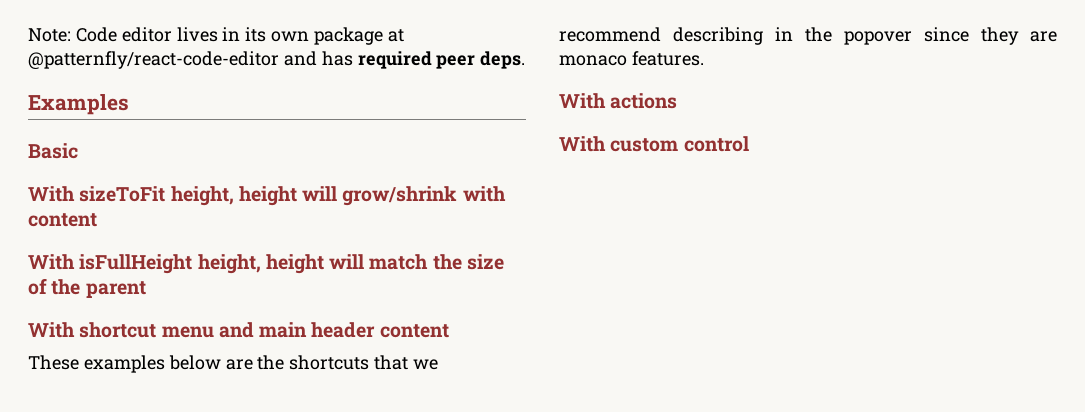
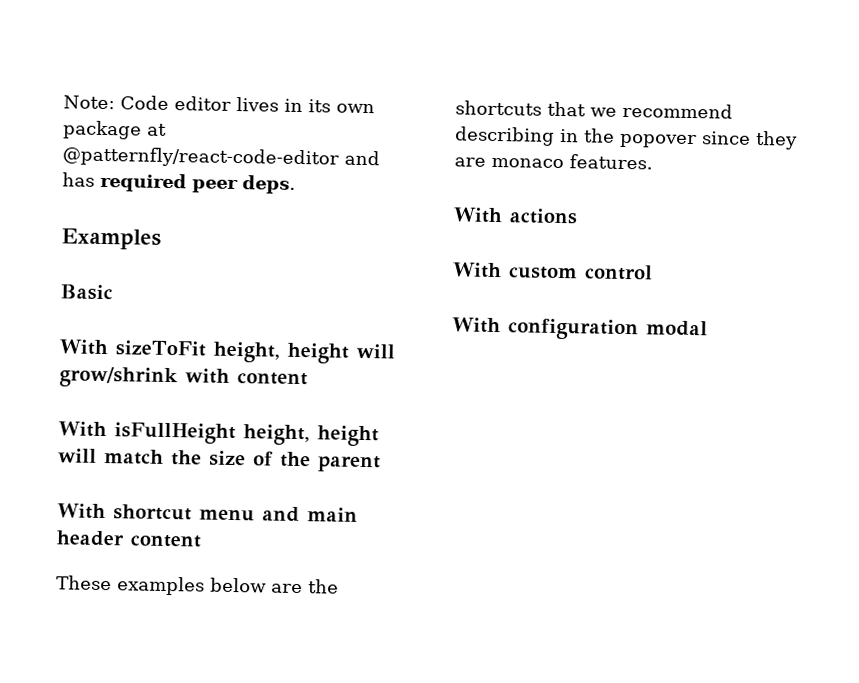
(749, 144) none -> [452,317,708,341] // With configuration modal

